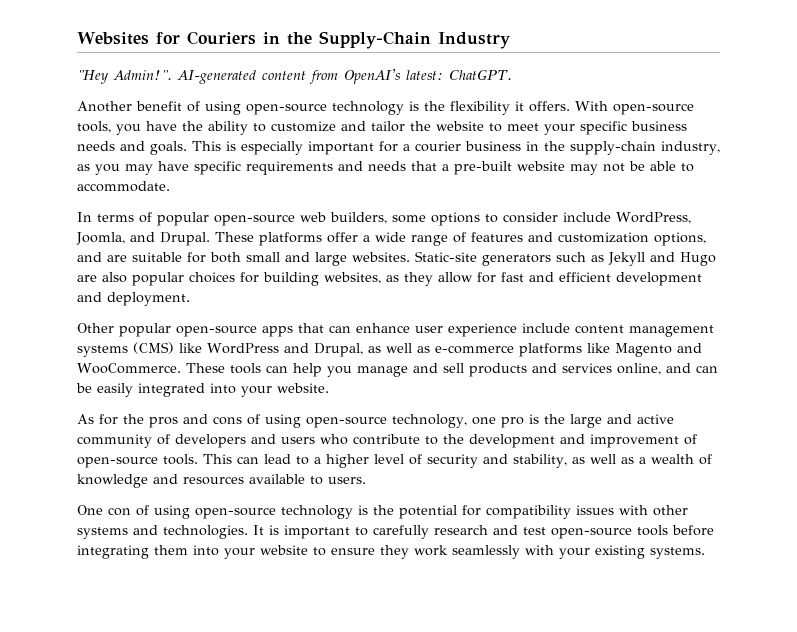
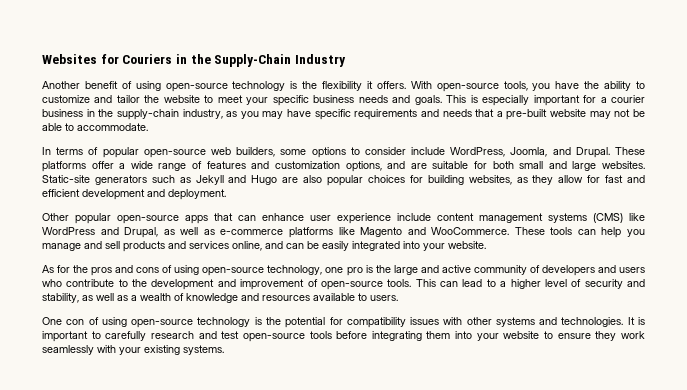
[77,69,512,84] // "Hey Admin!". AI-generated content from OpenAI's latest: ChatGPT. -> (346, 60) none

